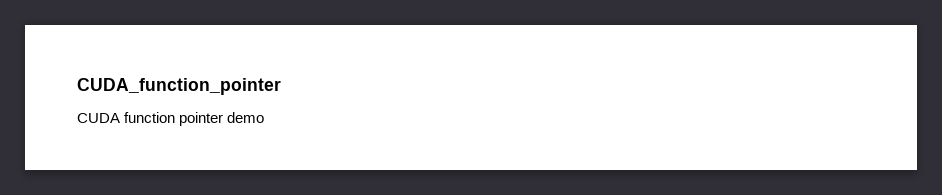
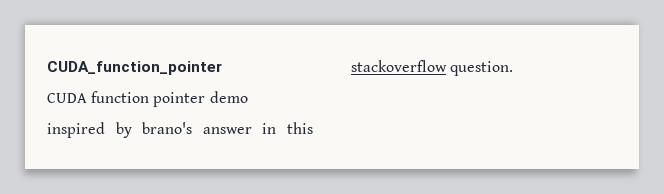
(265, 117) none -> [47,122,313,138] [351,60,514,76] // inspired by brano's answer in this stackoverflow question.

